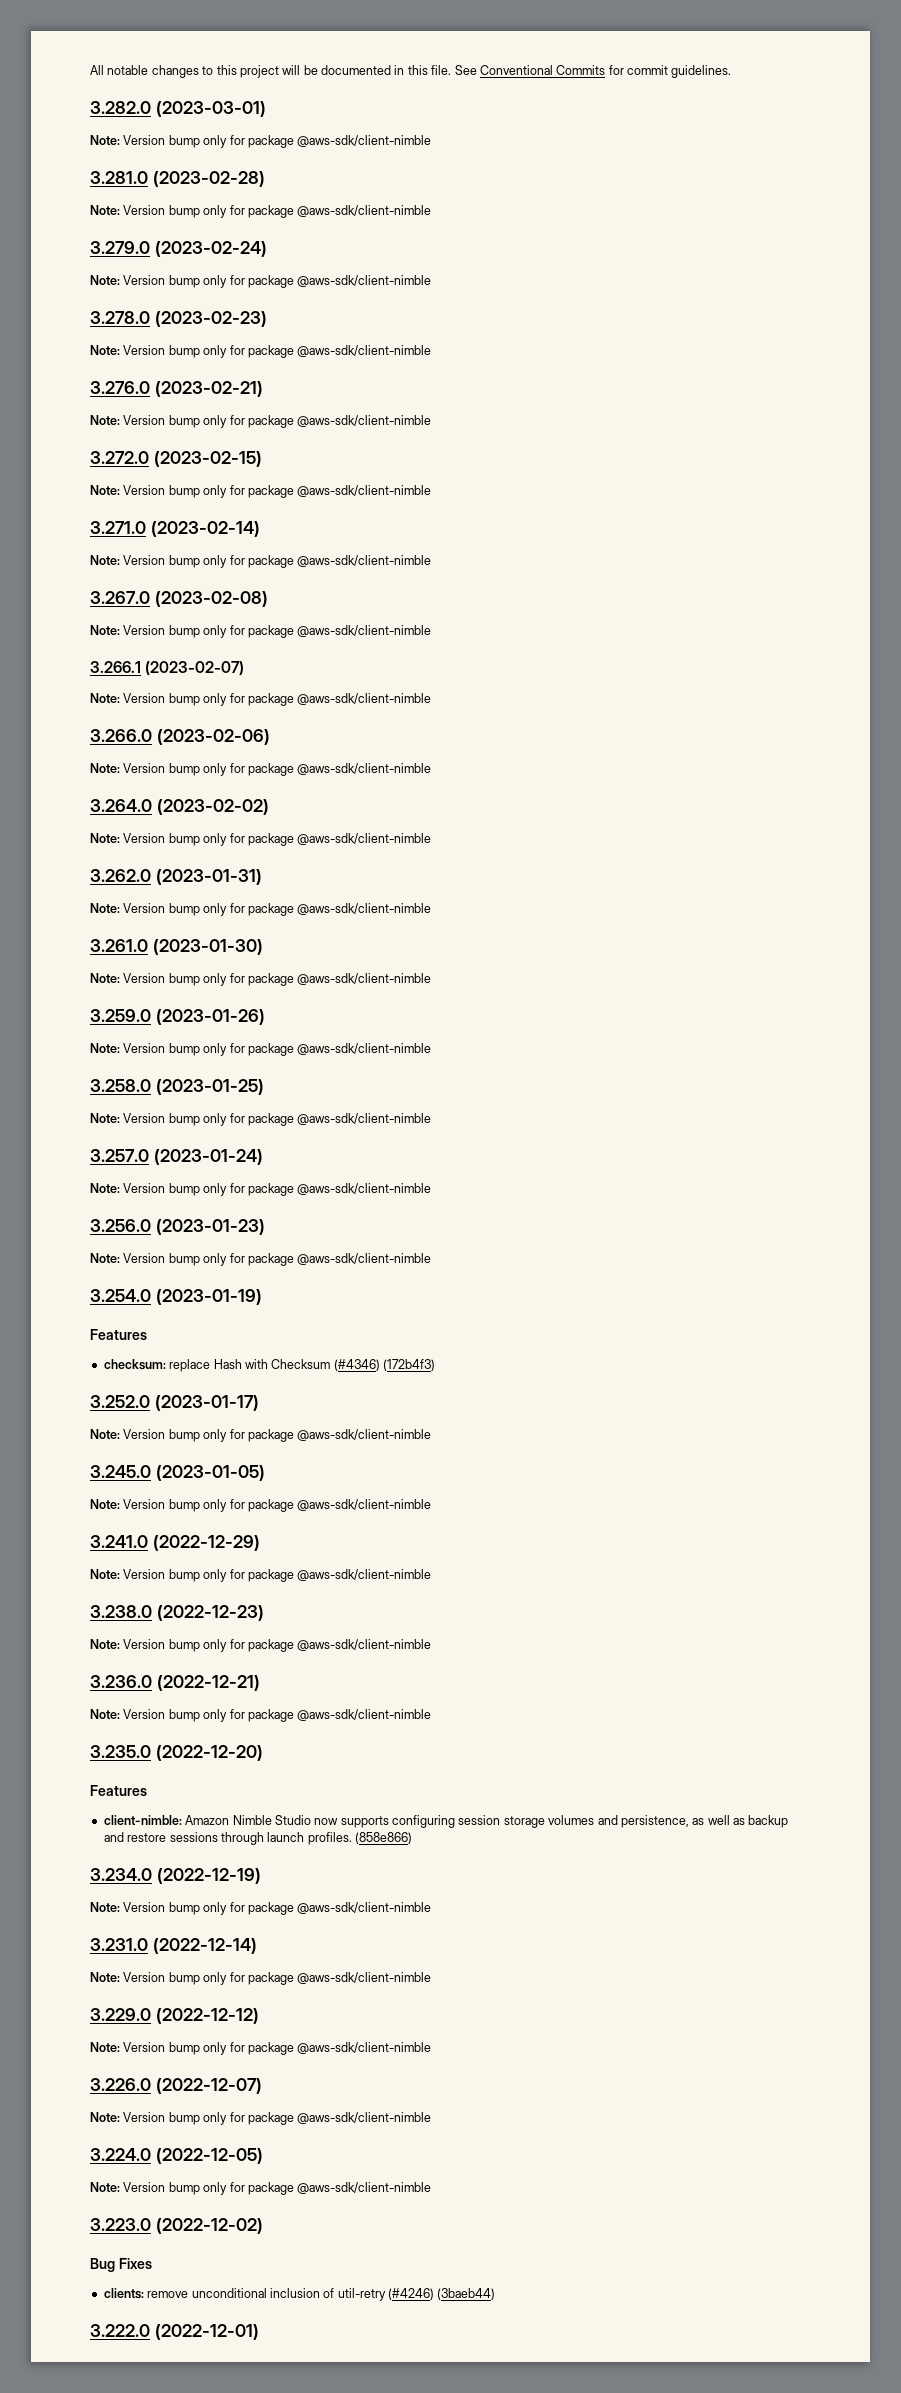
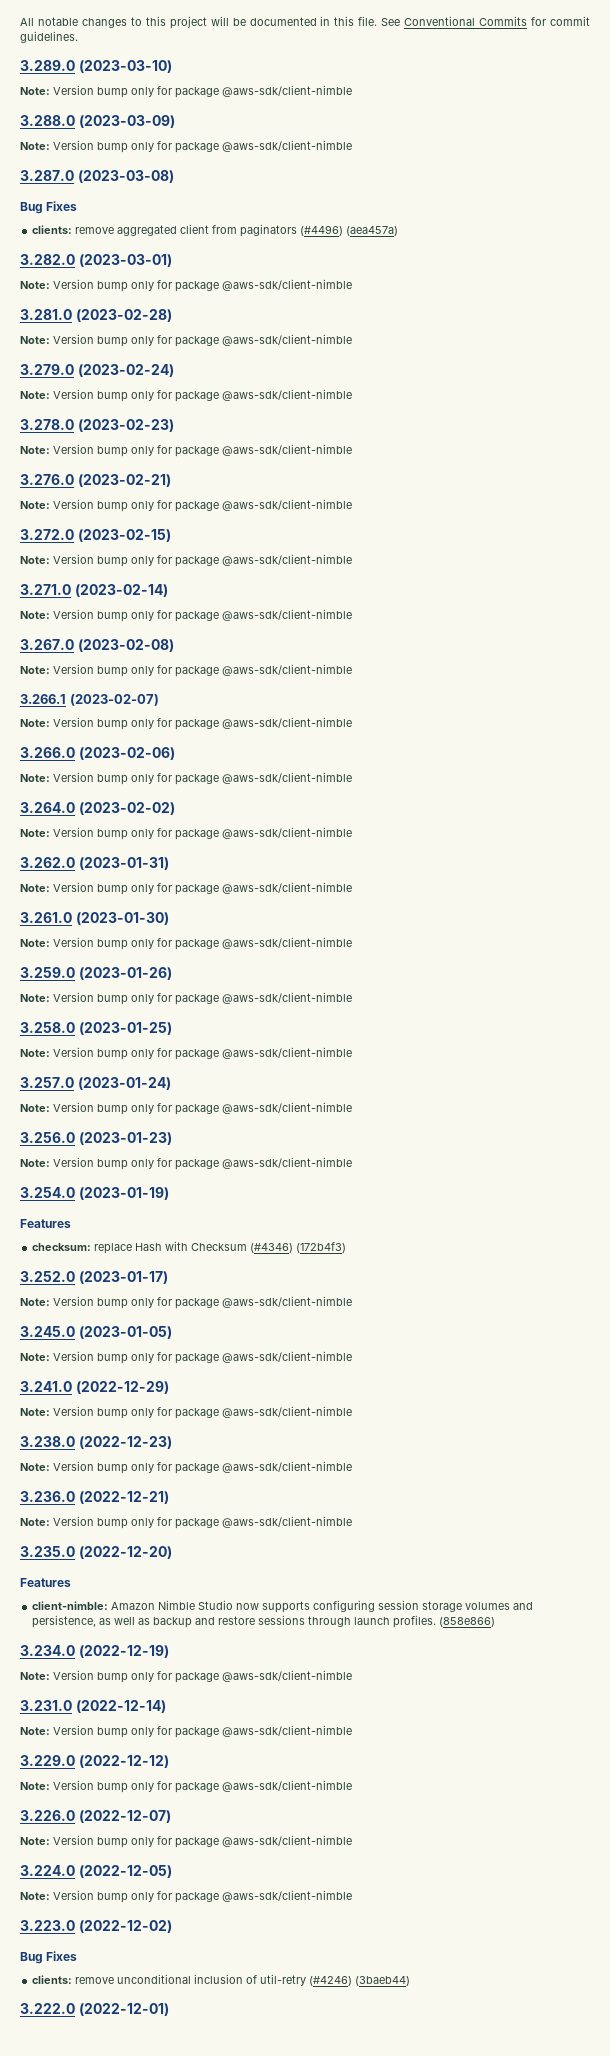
(732, 71) none -> [20,60,172,73] [20,85,352,98] [20,115,175,128] [20,140,352,153] [20,170,174,183] [20,201,78,214] [32,224,399,237] // 3.289.0 (2023-03-10) // Note: Version bump only for package @aws-sdk/client-nimble // 3.288.0 (2023-03-09) // Note: Version bump only for package @aws-sdk/client-nimble // 3.287.0 (2023-03-08) // Bug Fixes // clients: remove aggregated client from paginators (#4496) (aea457a)

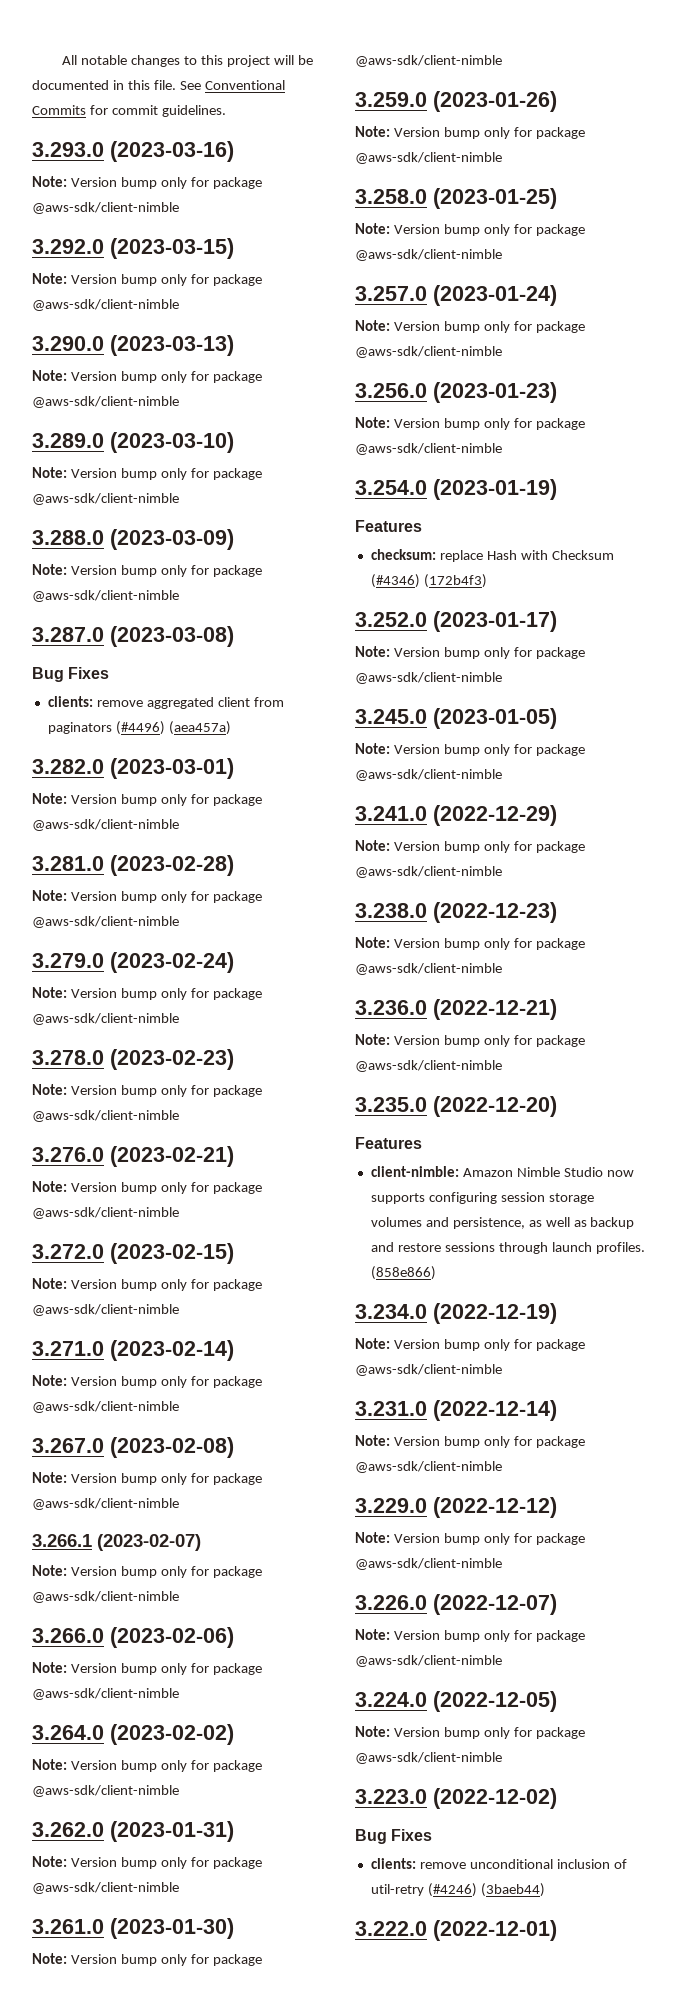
(78, 37) none -> [32,141,234,162] [32,176,262,189] [32,202,179,214] [32,238,234,259] [32,273,262,286] [32,299,179,311] [32,335,234,356] [32,370,262,383] [32,396,179,408] // 3.293.0 (2023-03-16) // Note: Version bump only for package @aws-sdk/client-nimble // 3.292.0 (2023-03-15) // Note: Version bump only for package @aws-sdk/client-nimble // 3.290.0 (2023-03-13) // Note: Version bump only for package @aws-sdk/client-nimble

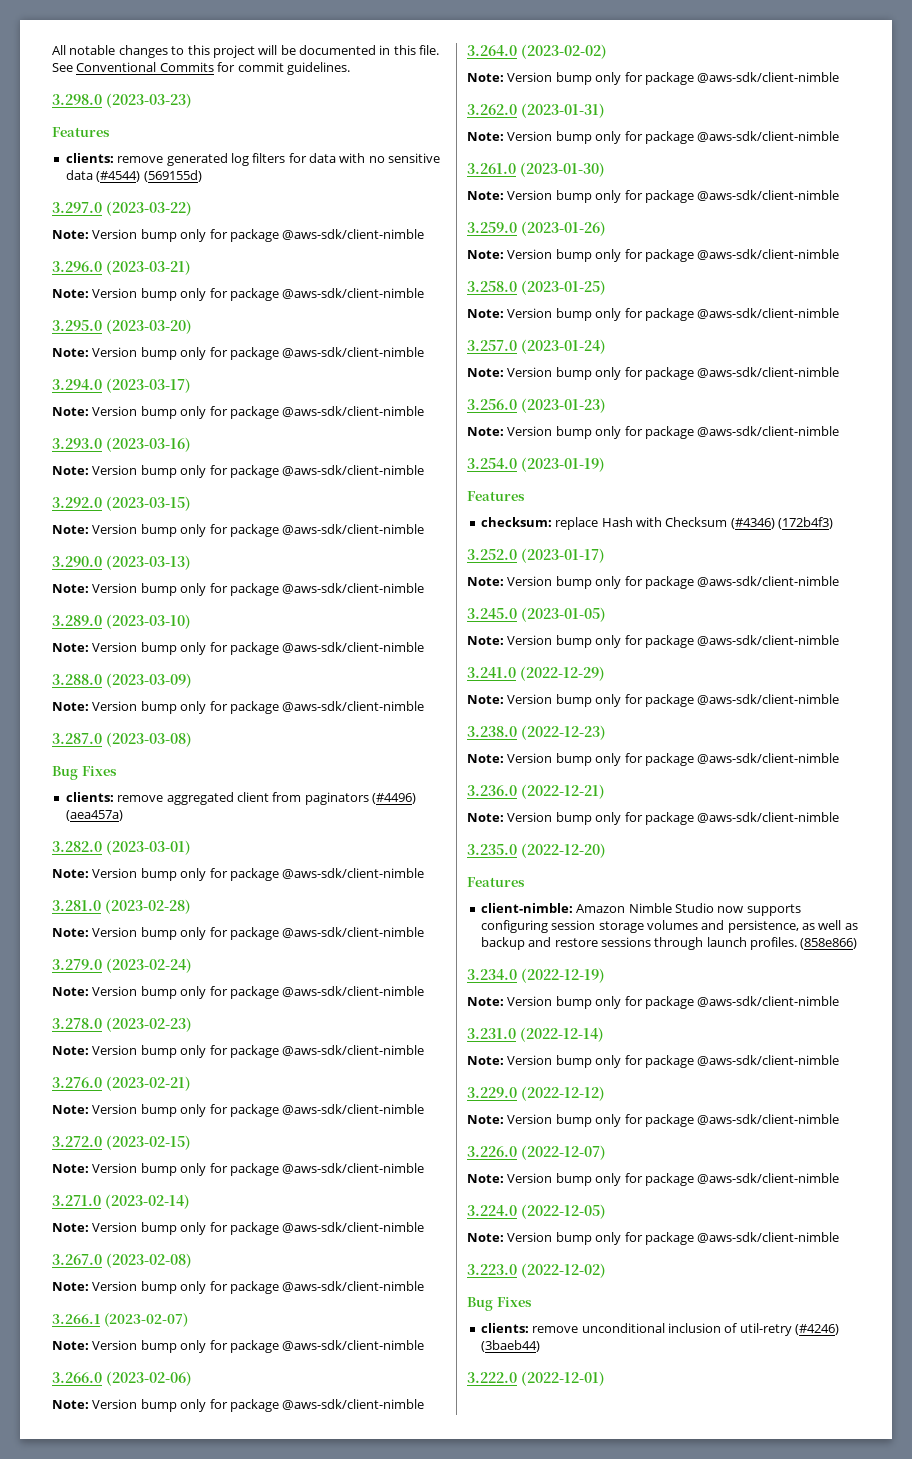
(226, 111) none -> [52,93,192,108] [52,127,110,137] [65,153,441,166] [65,170,202,182] [52,201,192,216] [52,229,425,242] [52,260,191,275] [52,288,425,301] [52,319,192,334] [52,347,425,360] [52,378,191,393] [52,406,425,419] // 3.298.0 (2023-03-23) // Features // clients: remove generated log filters for data with no sensitive data (#4544) (569155d) // 3.297.0 (2023-03-22) // Note: Version bump only for package @aws-sdk/client-nimble // 3.296.0 (2023-03-21) // Note: Version bump only for package @aws-sdk/client-nimble // 3.295.0 (2023-03-20) // Note: Version bump only for package @aws-sdk/client-nimble // 3.294.0 (2023-03-17) // Note: Version bump only for package @aws-sdk/client-nimble

